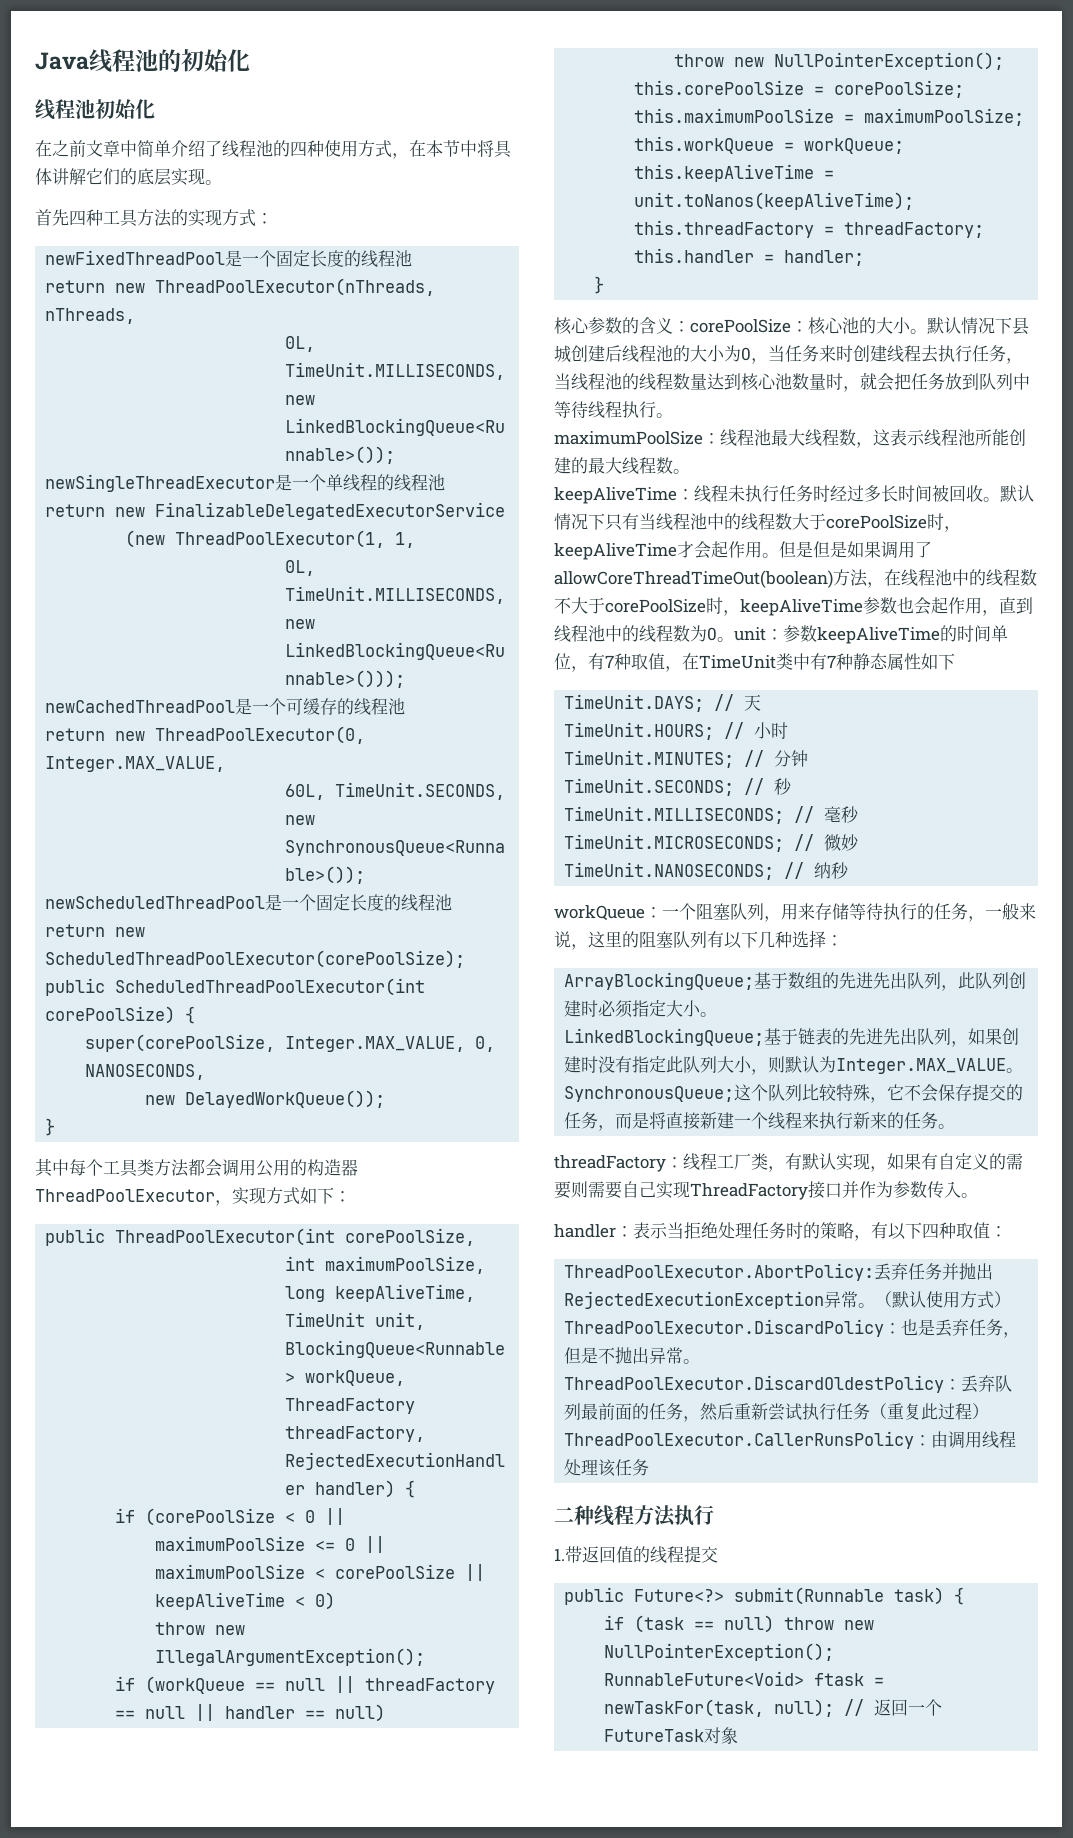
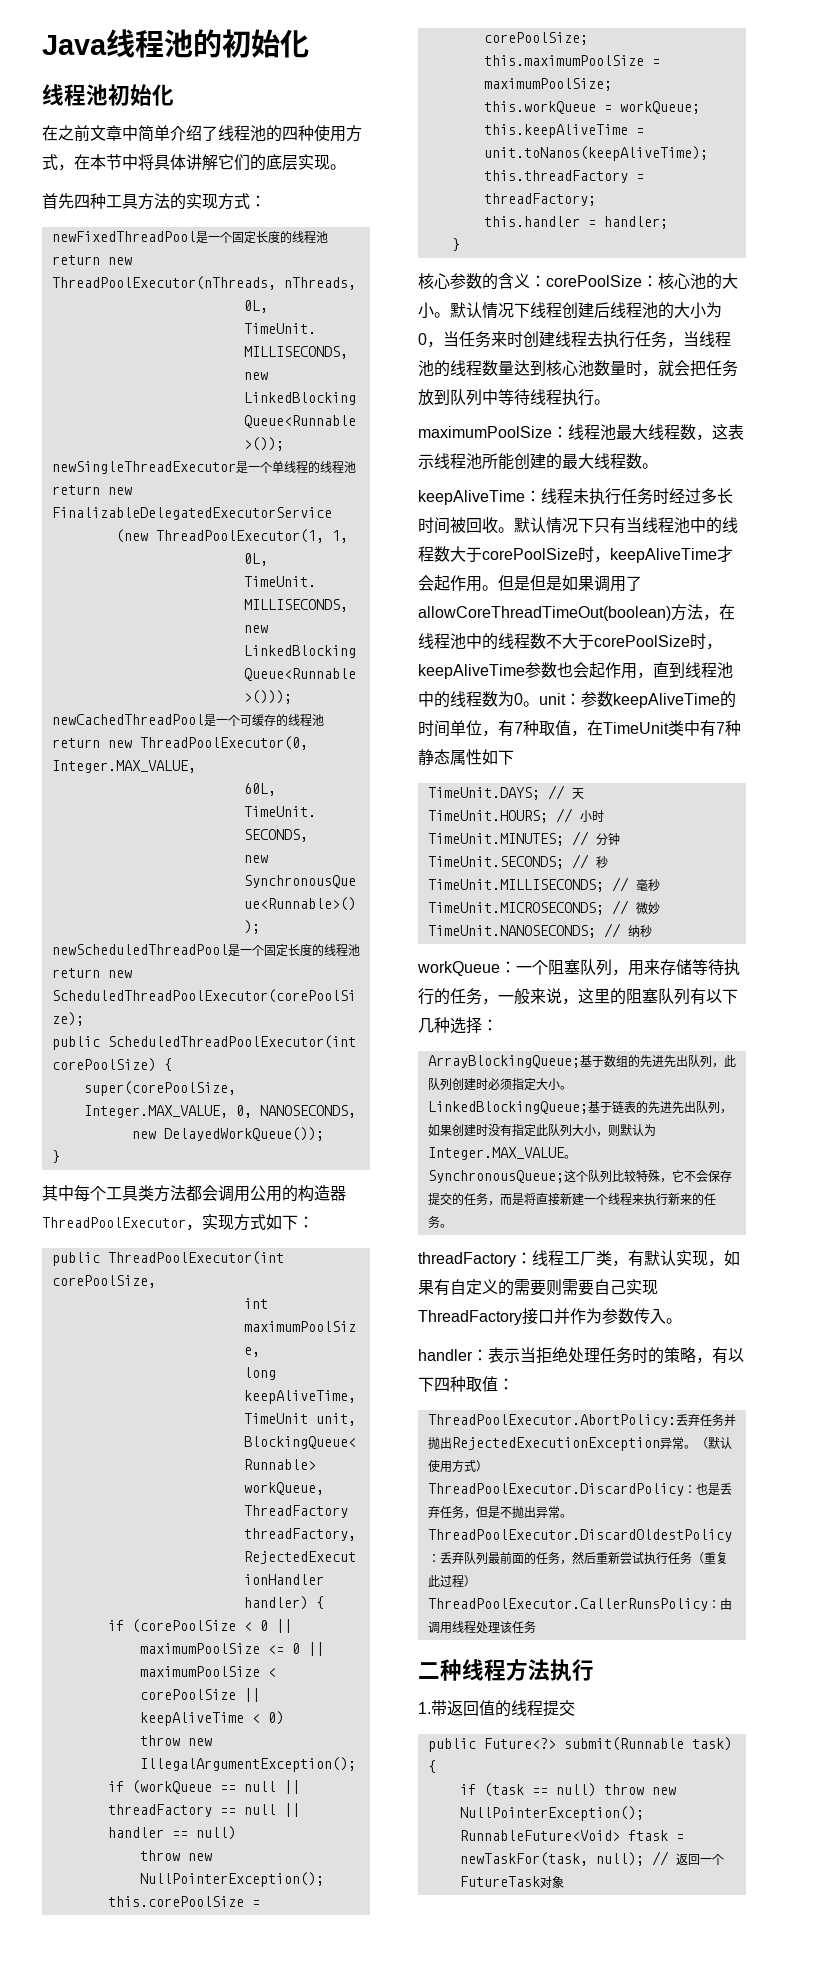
[1012,317,1029,335] [554,345,571,363] 县城 -> [530,302,562,318] 线程

